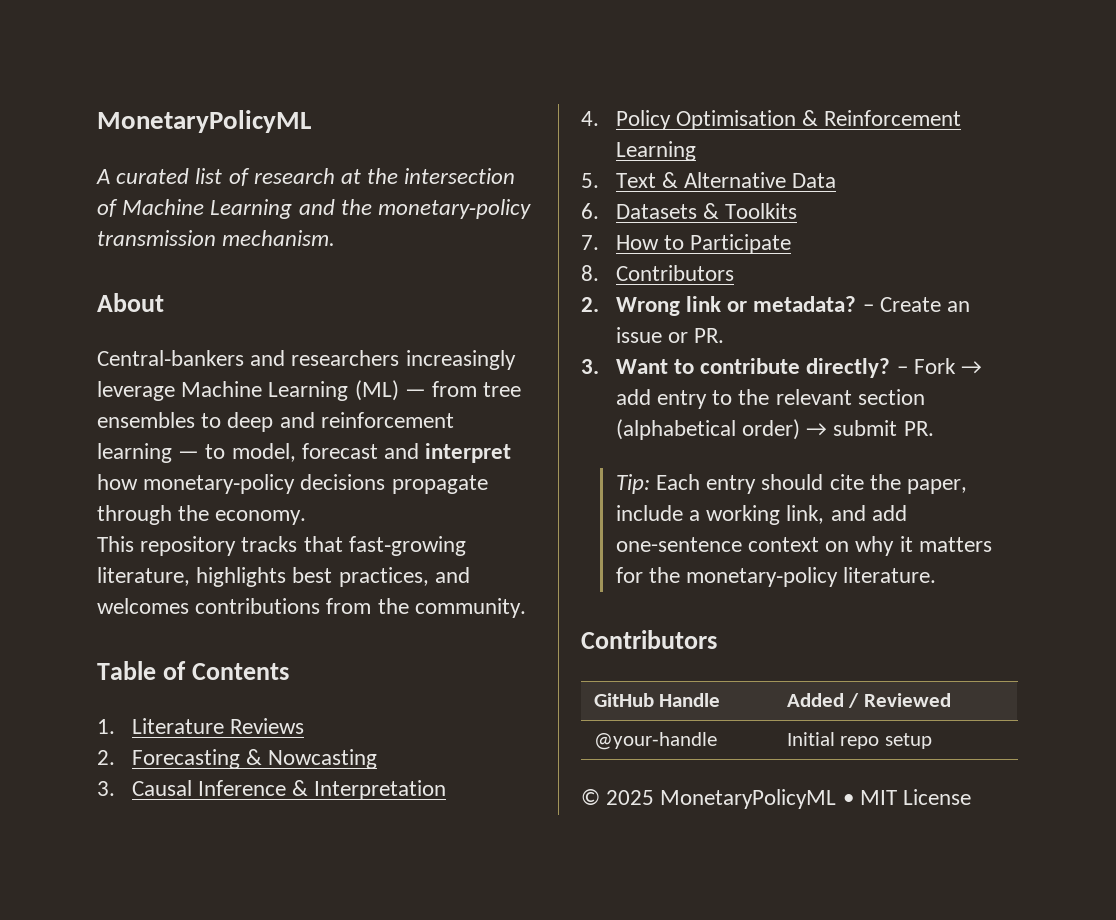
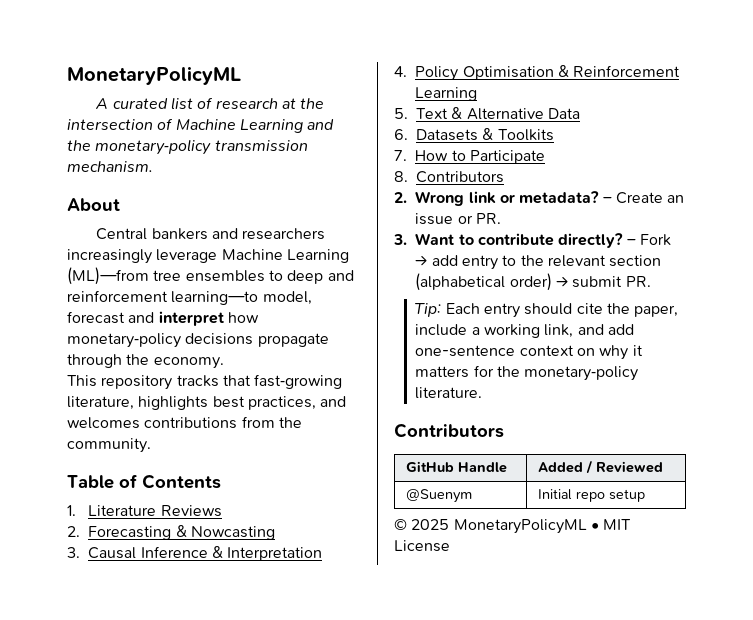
[97,350,244,366] Central‑bankers -> [96,228,208,240] Central bankers
[354,380,478,401] (ML) — from -> [67,267,149,285] (ML)—from
[97,443,226,463] learning — to -> [171,291,259,305] learning—to
[593,732,717,750] @your‑handle -> [406,489,473,503] @Suenym

